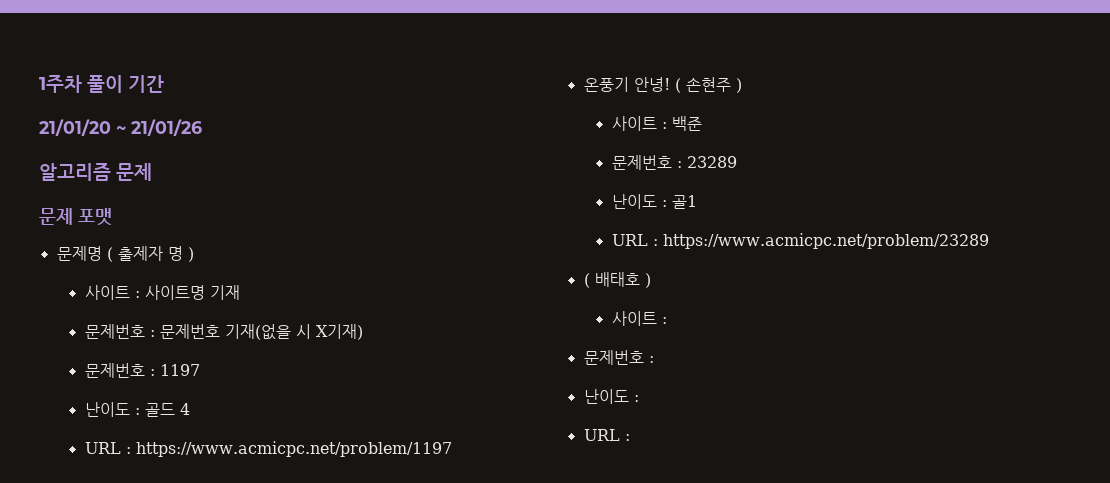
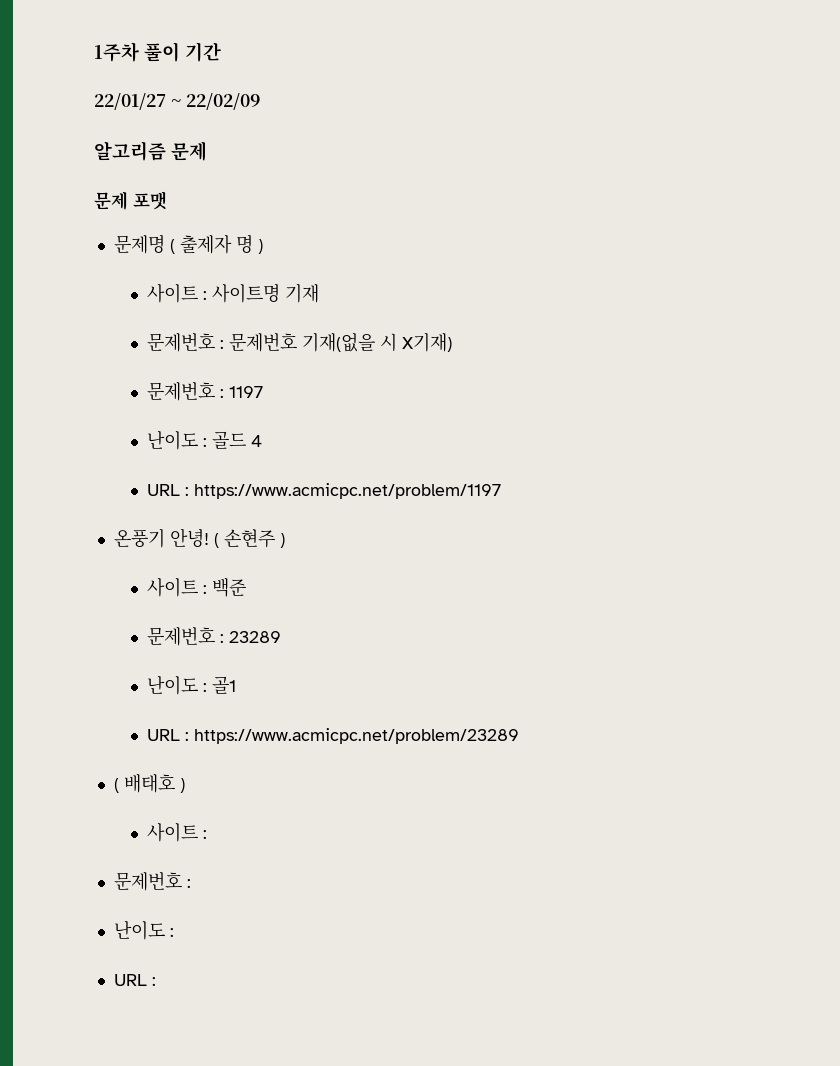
[39,119,202,136] 21/01/20 ~ 21/01/26 -> [94,93,261,110] 22/01/27 ~ 22/02/09

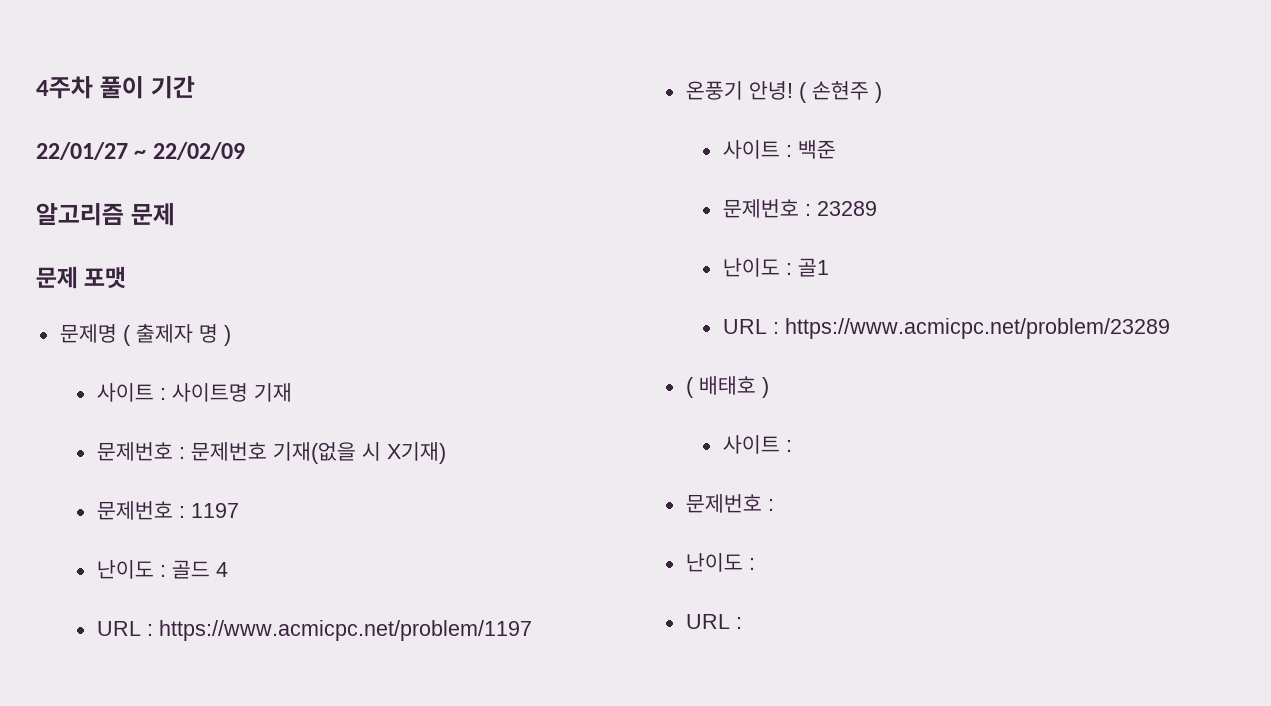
[94,42,139,62] 1주차 -> [36,76,93,99] 4주차

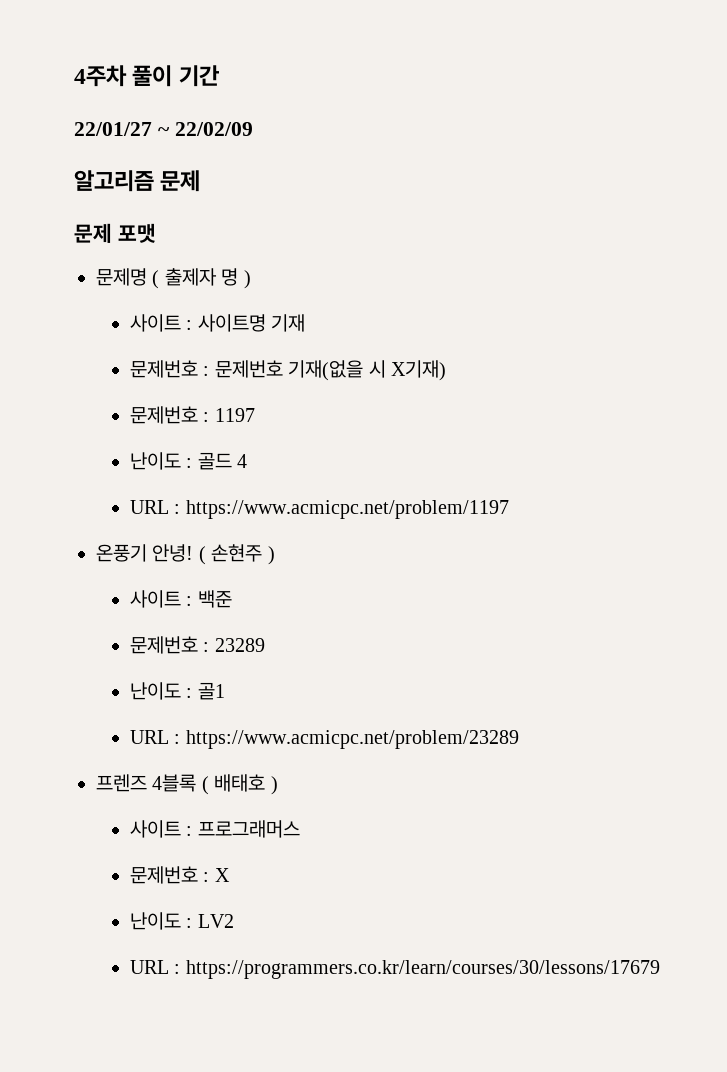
(1170, 328) none -> [96,774,197,792] 프렌즈 4블록
[685,494,774,513] [685,553,755,572] [685,614,742,629] // 문제번호 : // 난이도 : // URL : -> [197,820,300,838] [130,866,230,884] [130,912,234,930] [130,960,660,979] 프로그래머스 // 문제번호 : X // 난이도 : LV2 // URL : https://programmers.co.kr/learn/courses/30/lessons/17679

